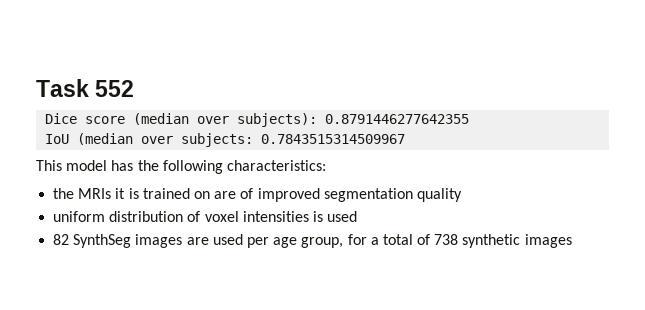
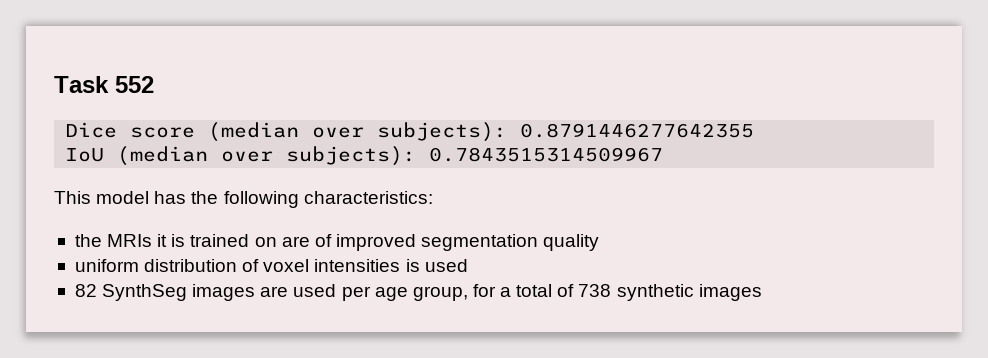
[181,133,254,147] subjects: -> [286,146,417,166] subjects):

